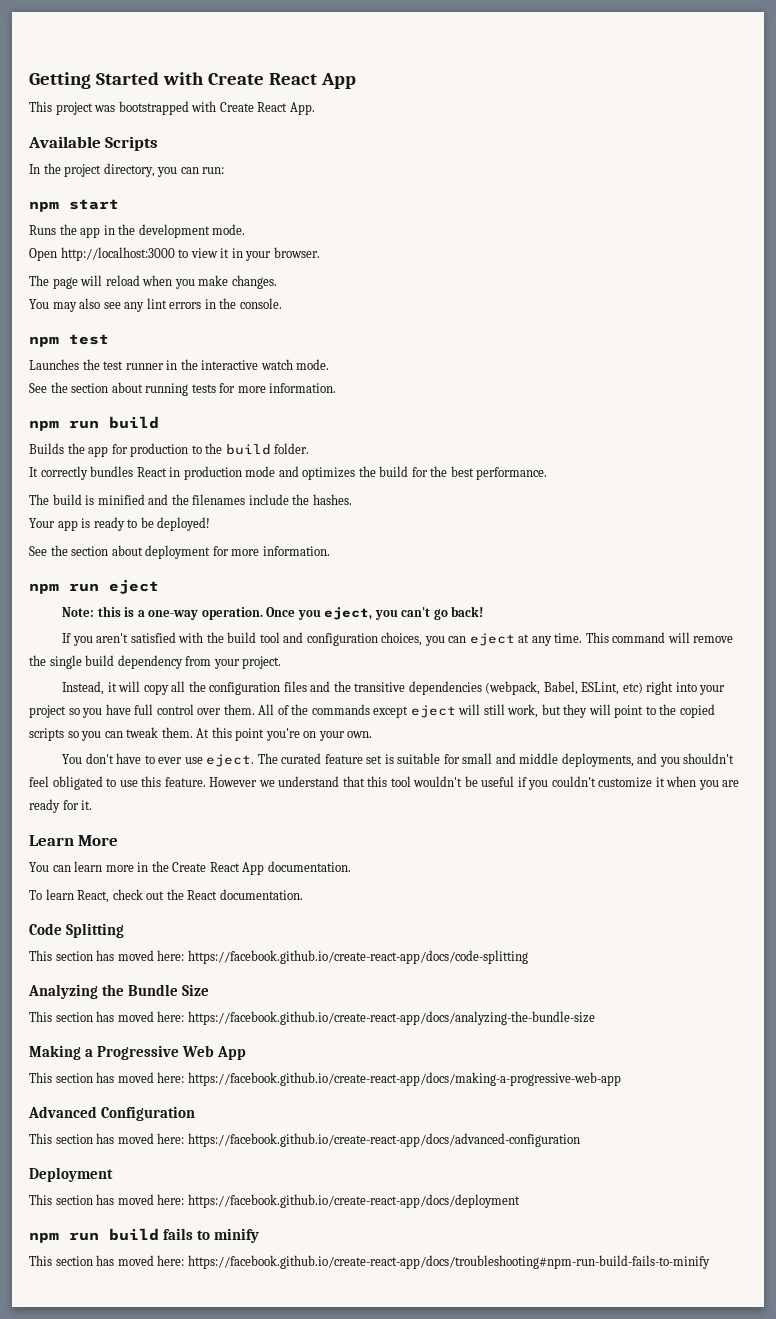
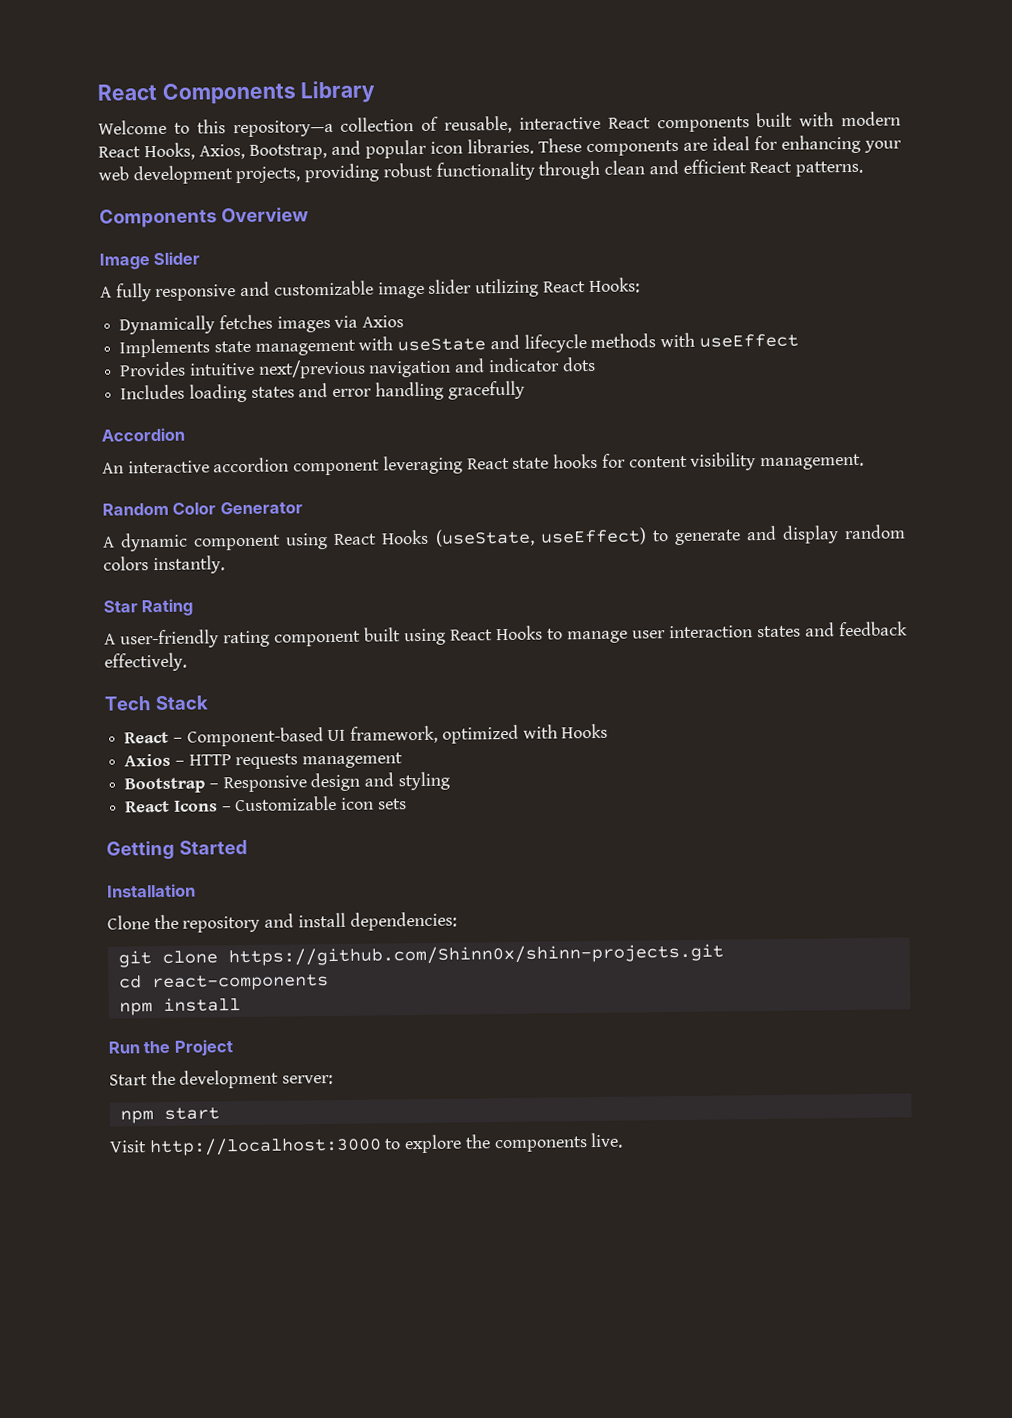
[29,72,356,89] [29,101,315,115] [28,136,159,151] [29,163,225,177] [29,199,119,212] [29,224,246,238] [29,247,320,261] [29,275,277,289] [29,298,282,312] [29,334,109,347] [29,359,330,370] [29,382,337,396] [29,416,159,431] [29,443,310,457] [29,466,548,480] [29,494,352,505] [29,517,211,531] [29,545,330,559] [29,579,159,594] [62,606,484,620] [62,632,734,646] [29,655,282,669] [62,681,726,695] [29,704,715,718] [29,727,373,741] [62,753,735,767] [29,776,740,790] [29,799,93,813] [29,835,119,846] [29,861,351,875] [29,889,303,903] [29,923,124,938] [29,950,528,964] [28,984,209,999] [29,1011,595,1025] [29,1045,246,1060] [29,1072,621,1086] [28,1106,195,1121] [29,1133,580,1147] [29,1167,113,1182] [29,1194,520,1208] [29,1228,259,1243] [29,1255,710,1269] Getting Started with Create React App // This project was bootstrapped with Create React App. // Available Scripts // In the project directory, you can run: // npm start // Runs the app in the development mode. // Open http://localhost:3000 to view it in your browser. // The page will reload when you make changes. // You may also see any lint errors in the console. // npm test // Launches the test runner in the interactive watch mode. // See the section about running tests for more information. // npm run build // Builds the app for production to the build folder. // It correctly bundles React in production mode and optimizes the build for the best performance. // The build is minified and the filenames include the hashes. // Your app is ready to be deployed! // See the section about deployment for more information. // npm run eject // Note: this is a one-way operation. Once you eject, you can't go back! // If you aren't satisfied with the build tool and configuration choices, you can eject at any time. This command will remove the single build dependency from your project. // Instead, it will copy all the configuration files and the transitive dependencies (webpack, Babel, ESLint, etc) right into your project so you have full control over them. All of the commands except eject will still work, but they will point to the copied scripts so you can tweak them. At this point you're on your own. // You don't have to ever use eject. The curated feature set is suitable for small and middle deployments, and you shouldn't feel obligated to use this feature. However we understand that this tool wouldn't be useful if you couldn't customize it when you are ready for it. // Learn More // You can learn more in the Create React App documentation. // To learn React, check out the React documentation. // Code Splitting // This section has moved here: https://facebook.github.io/create-react-app/docs/code-splitting // Analyzing the Bundle Size // This section has moved here: https://facebook.github.io/create-react-app/docs/analyzing-the-bundle-size // Making a Progressive Web App // This section has moved here: https://facebook.github.io/create-react-app/docs/making-a-progressive-web-app // Advanced Configuration // This section has moved here: https://facebook.github.io/create-react-app/docs/advanced-configuration // Deployment // This section has moved here: https://facebook.github.io/create-react-app/docs/deployment // npm run build fails to minify // This section has moved here: https://facebook.github.io/create-react-app/docs/troubleshooting#npm-run-build-fails-to-minify -> [97,80,377,105] [98,111,902,138] [98,134,902,161] [98,159,863,185] [99,207,309,228] [99,251,201,270] [100,277,640,302] [119,314,405,335] [119,332,799,358] [119,356,596,379] [120,380,525,403] [101,427,185,442] [102,452,864,476] [102,501,303,516] [102,524,907,552] [103,555,225,575] [103,598,194,617] [104,621,908,649] [104,652,187,672] [104,695,208,711] [124,723,609,747] [124,752,404,770] [124,771,450,794] [125,795,407,813] [106,839,248,860] [106,883,196,898] [107,911,457,933] [117,943,724,968] [118,974,329,992] [118,997,241,1016] [108,1039,233,1056] [109,1069,334,1089] [119,1107,220,1124] [109,1132,624,1157] React Components Library // Welcome to this repository—a collection of reusable, interactive React components built with modern React Hooks, Axios, Bootstrap, and popular icon libraries. These components are ideal for enhancing your web development projects, providing robust functionality through clean and efficient React patterns. // Components Overview // Image Slider // A fully responsive and customizable image slider utilizing React Hooks: // Dynamically fetches images via Axios // Implements state management with useState and lifecycle methods with useEffect // Provides intuitive next/previous navigation and indicator dots // Includes loading states and error handling gracefully // Accordion // An interactive accordion component leveraging React state hooks for content visibility management. // Random Color Generator // A dynamic component using React Hooks (useState, useEffect) to generate and display random colors instantly. // Star Rating // A user-friendly rating component built using React Hooks to manage user interaction states and feedback effectively. // Tech Stack // React – Component-based UI framework, optimized with Hooks // Axios – HTTP requests management // Bootstrap – Responsive design and styling // React Icons – Customizable icon sets // Getting Started // Installation // Clone the repository and install dependencies: // git clone https://github.com/Shinn0x/shinn-projects.git // cd react-components // npm install // Run the Project // Start the development server: // npm start // Visit http://localhost:3000 to explore the components live.

